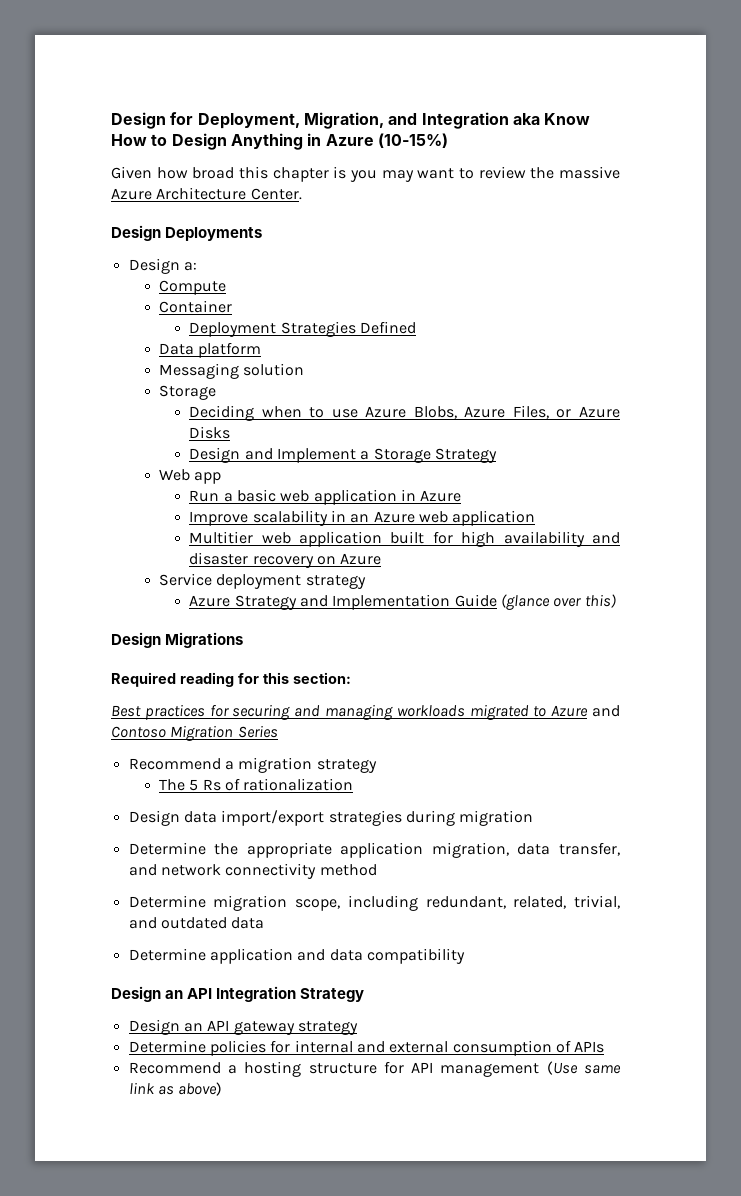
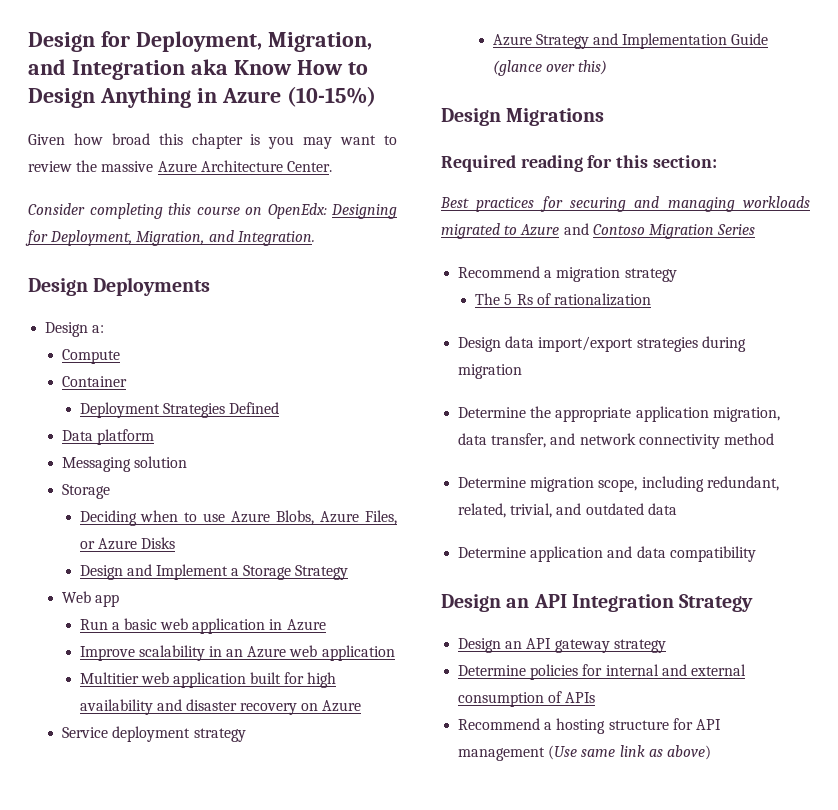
(302, 194) none -> [28,203,397,219] [25,230,315,246] // Consider completing this course on OpenEdx: Designing for Deployment, Migration, and Integration.

